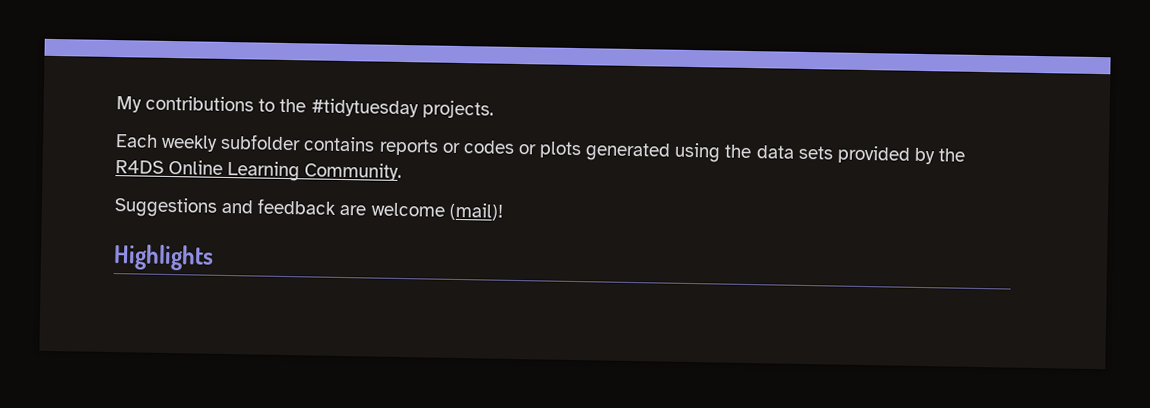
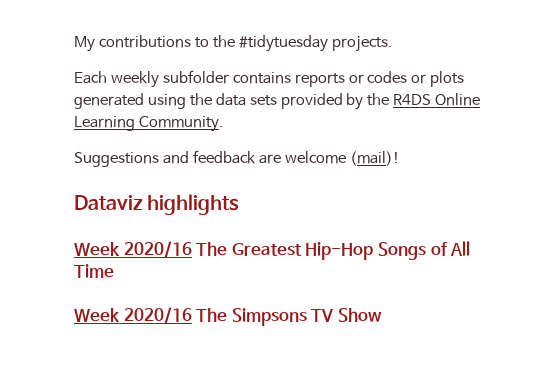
[113,244,214,271] Highlights -> [74,194,240,215] [74,241,471,260] [74,264,114,278] [74,307,382,326] Dataviz highlights // Week 2020/16 The Greatest Hip-Hop Songs of All Time // Week 2020/16 The Simpsons TV Show

